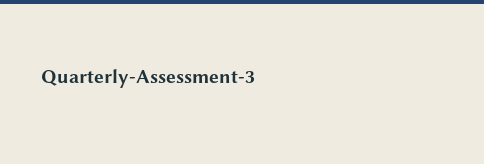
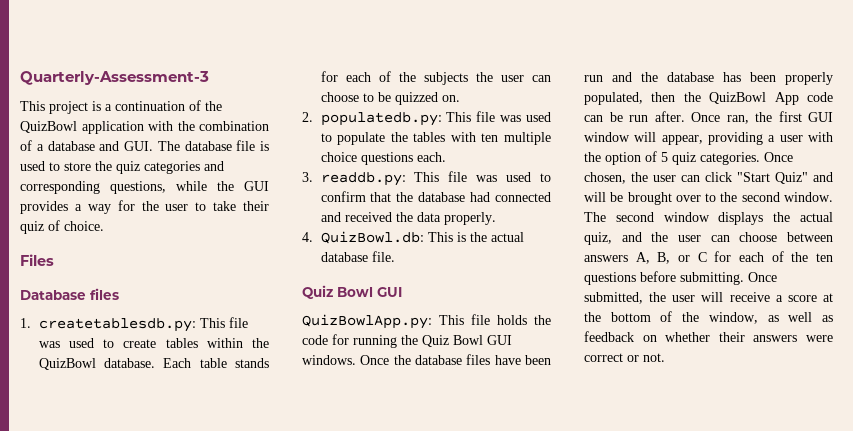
(255, 78) none -> [20,100,222,114] [20,121,269,134] [20,140,269,151] [20,161,224,174] [20,181,269,194] [20,200,269,214] [20,220,104,234] [20,254,54,266] [20,288,119,300] [20,317,248,332] [38,338,269,348] [38,358,269,370] [320,71,551,85] [320,92,460,105] [302,111,551,126] [320,132,551,145] [320,152,446,165] [302,171,551,186] [320,191,551,202] [320,212,496,225] [302,231,524,244] [320,251,395,262] [302,285,402,299] [302,314,551,329] [302,334,512,348] [302,354,551,365] [584,72,833,85] [584,92,833,105] [584,111,833,124] [584,132,833,145] [584,151,793,165] [584,172,833,184] [584,192,833,205] [584,212,833,225] [584,232,833,245] [584,251,833,264] [584,271,777,285] [584,292,833,304] [584,311,833,324] [584,331,833,342] [584,353,665,362] // This project is a continuation of the QuizBowl application with the combination of a database and GUI. The database file is used to store the quiz categories and corresponding questions, while the GUI provides a way for the user to take their quiz of choice. // Files // Database files // 1. createtablesdb.py: This file was used to create tables within the QuizBowl database. Each table stands for each of the subjects the user can choose to be quizzed on. // 2. populatedb.py: This file was used to populate the tables with ten multiple choice questions each. // 3. readdb.py: This file was used to confirm that the database had connected and received the data properly. // 4. QuizBowl.db: This is the actual database file. // Quiz Bowl GUI // QuizBowlApp.py: This file holds the code for running the Quiz Bowl GUI windows. Once the database files have been run and the database has been properly populated, then the QuizBowl App code can be run after. Once ran, the first GUI window will appear, providing a user with the option of 5 quiz categories. Once chosen, the user can click "Start Quiz" and will be brought over to the second window. The second window displays the actual quiz, and the user can choose between answers A, B, or C for each of the ten questions before submitting. Once submitted, the user will receive a score at the bottom of the window, as well as feedback on whether their answers were correct or not.

